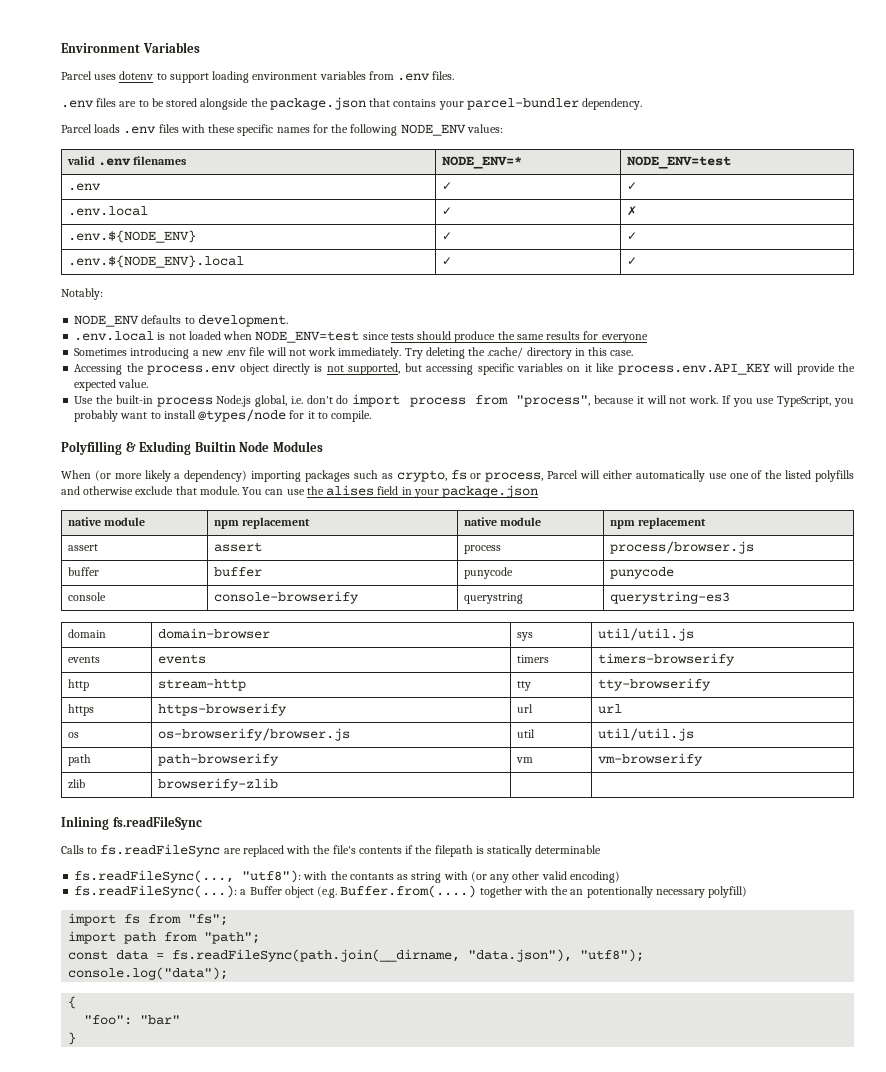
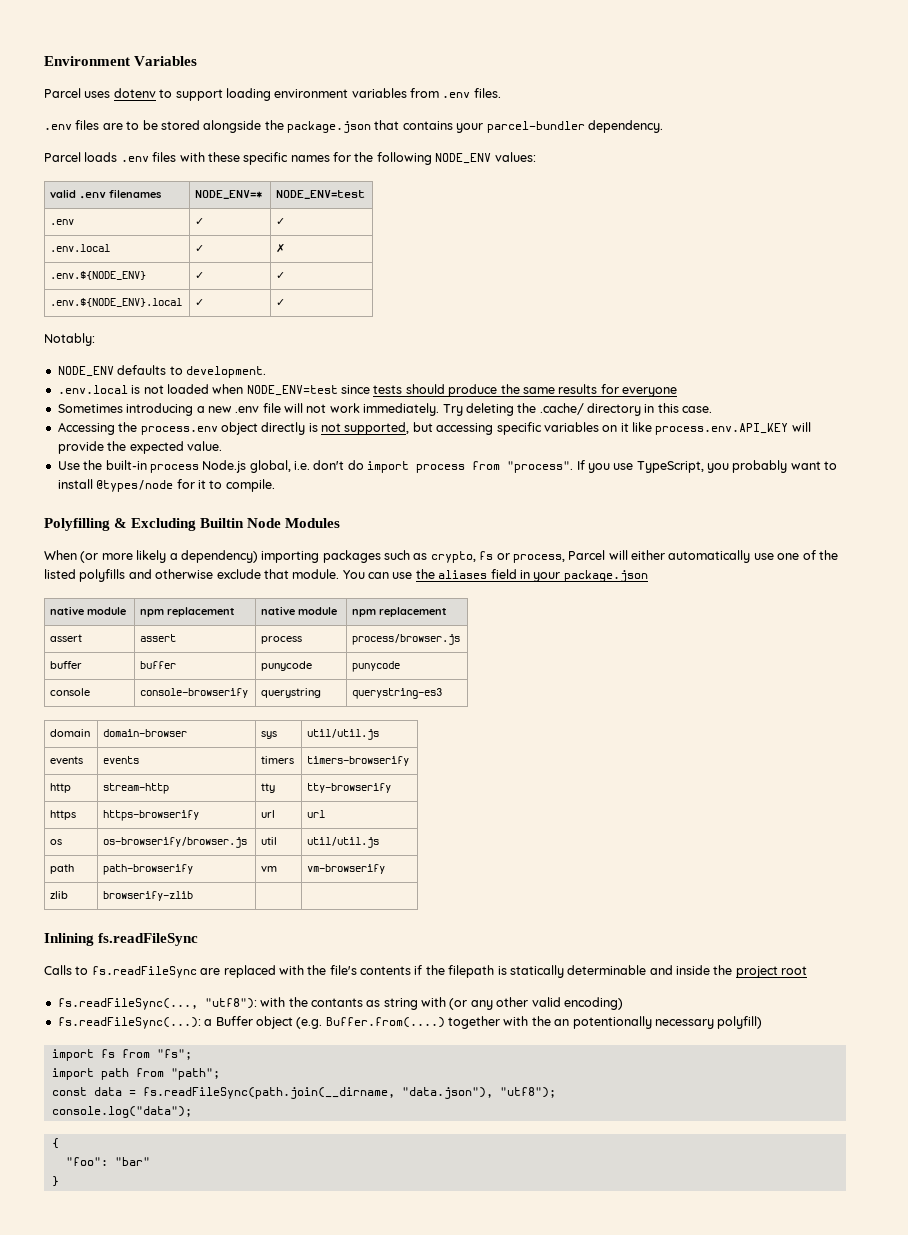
[516,395,719,407] "process", because it will not work. -> [507,461,574,473] "process".
[139,441,192,455] Exluding -> [131,518,197,531] Excluding
[326,485,375,496] alises -> [438,570,488,579] aliases
(602, 849) none -> [649,965,808,978] and inside the project root

